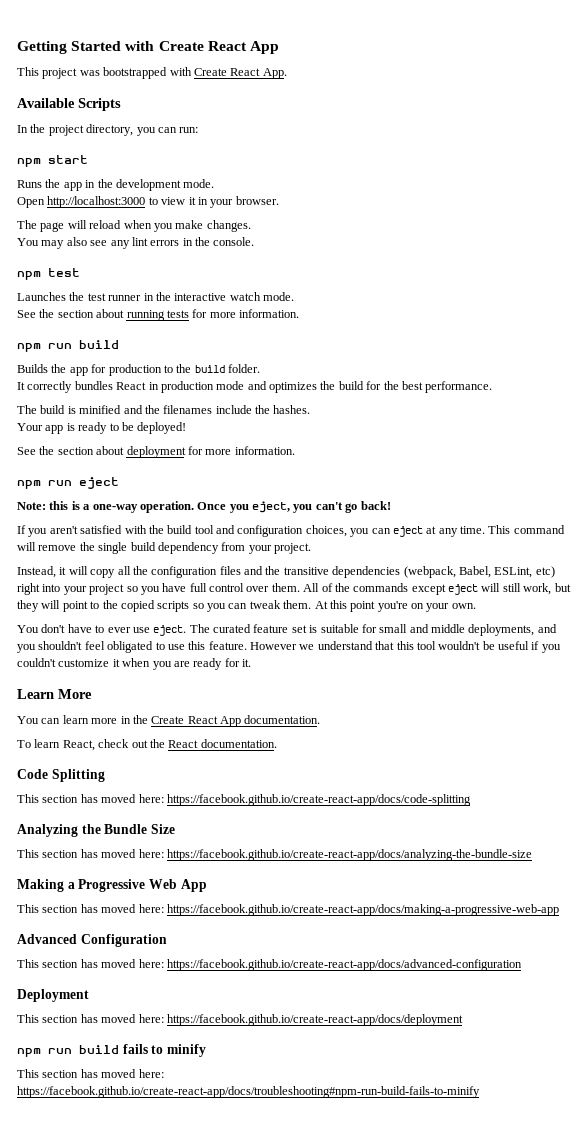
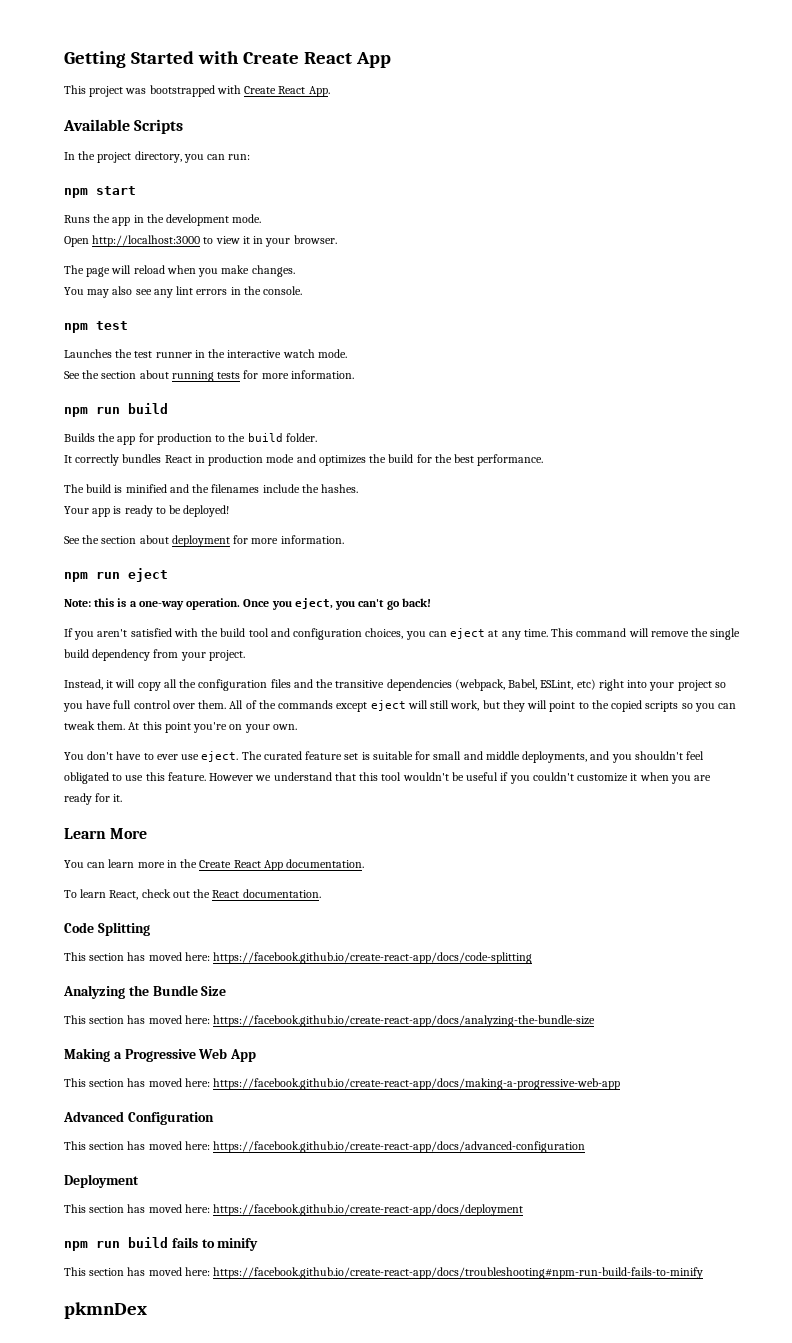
(480, 1092) none -> [64,1302,147,1319] // pkmnDex

